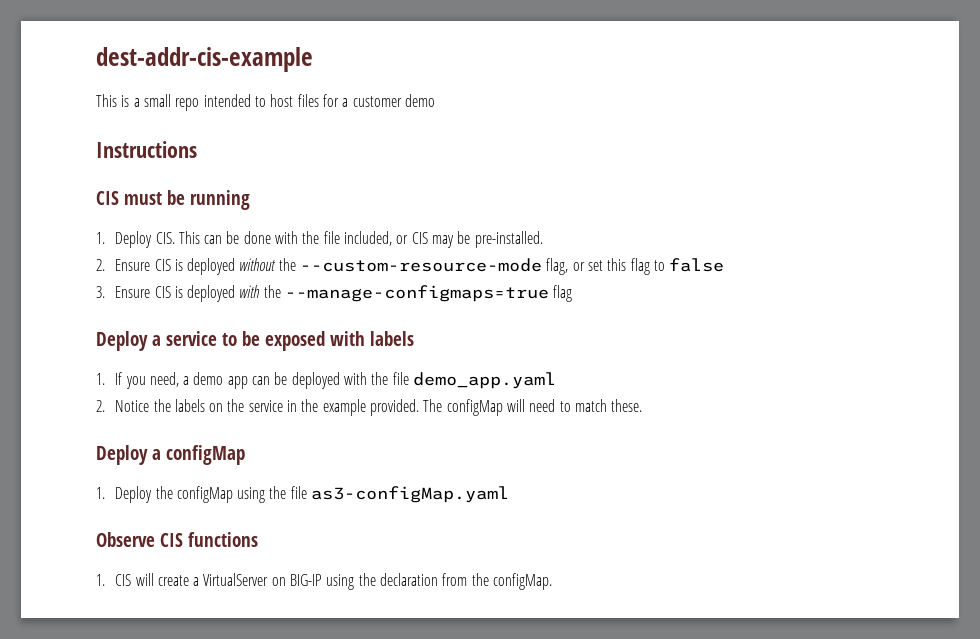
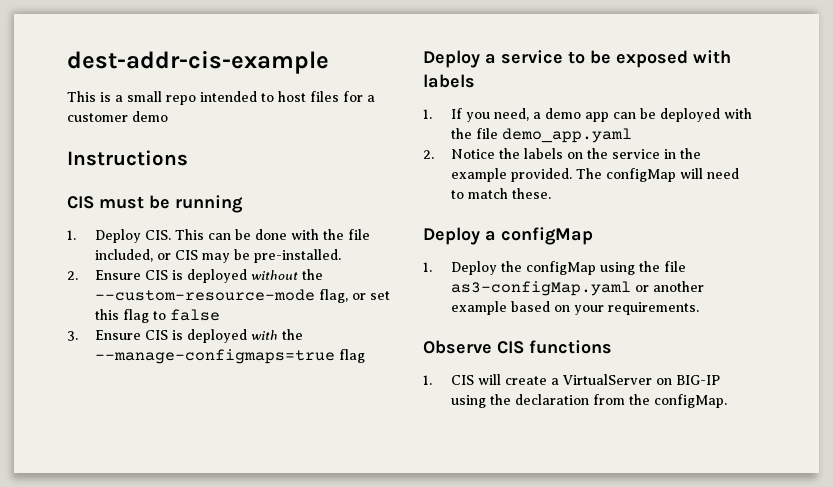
(510, 494) none -> [634,281,704,292] [450,301,699,315] or another example based on your requirements.

